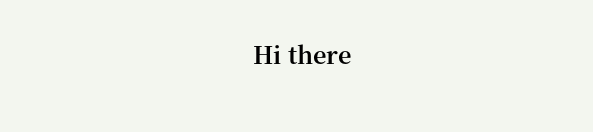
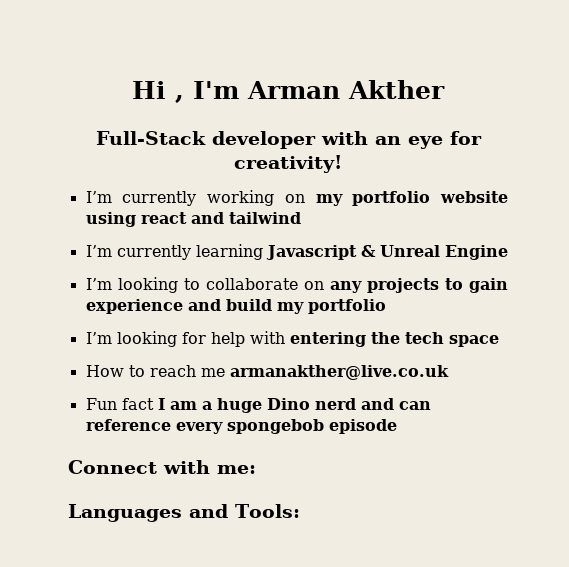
[287,44,351,64] there -> [175,80,445,103] [95,131,482,149] [234,155,342,173] [85,190,508,206] [85,212,301,227] [85,244,508,260] [85,277,509,293] [85,299,386,314] [85,331,499,347] [85,365,449,380] [85,398,431,413] [85,419,397,434] [68,460,256,474] [68,504,300,522] , I'm Arman Akther // Full-Stack developer with an eye for creativity! // I’m currently working on my portfolio website using react and tailwind // I’m currently learning Javascript & Unreal Engine // I’m looking to collaborate on any projects to gain experience and build my portfolio // I’m looking for help with entering the tech space // How to reach me armanakther@live.co.uk // Fun fact I am a huge Dino nerd and can reference every spongebob episode // Connect with me: // Languages and Tools:

